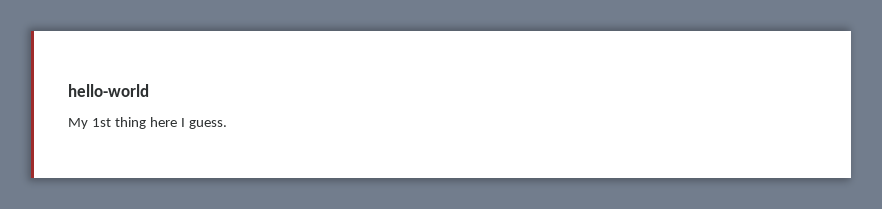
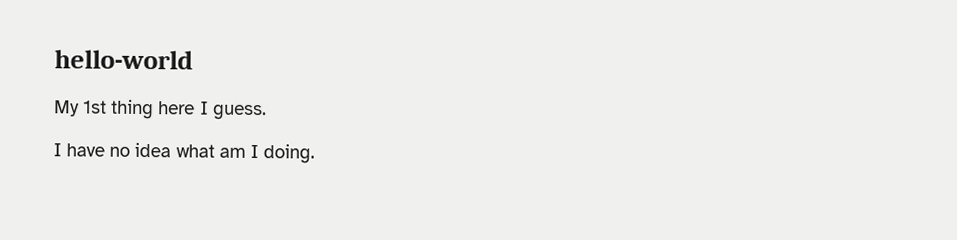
(227, 124) none -> [53,142,315,164] // I have no idea what am I doing.

